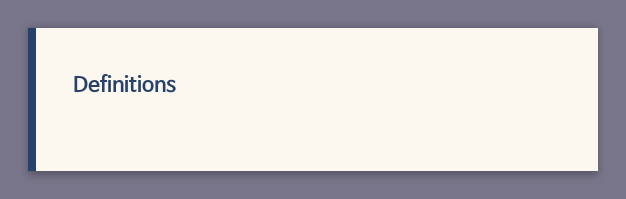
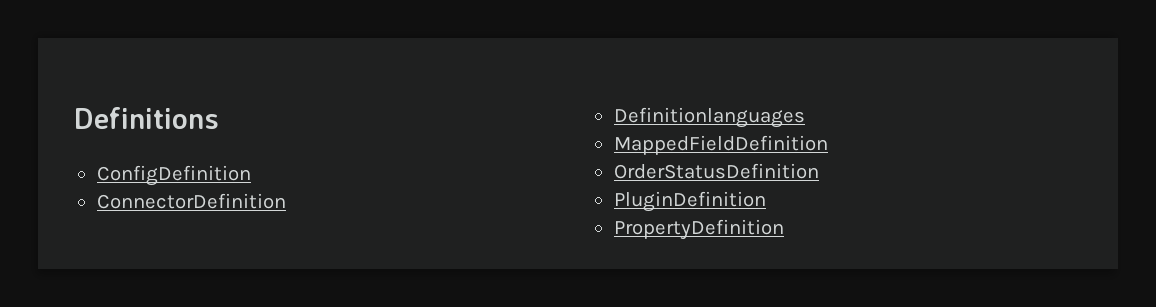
(176, 83) none -> [96,165,251,186] [96,193,286,209] [613,107,805,128] [613,135,828,155] [613,163,819,179] [613,191,766,212] [613,219,784,240] // ConfigDefinition // ConnectorDefinition // Definitionlanguages // MappedFieldDefinition // OrderStatusDefinition // PluginDefinition // PropertyDefinition

